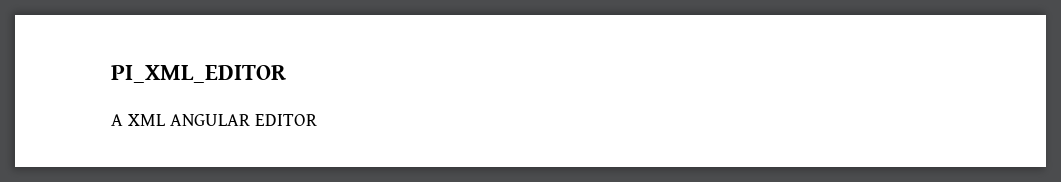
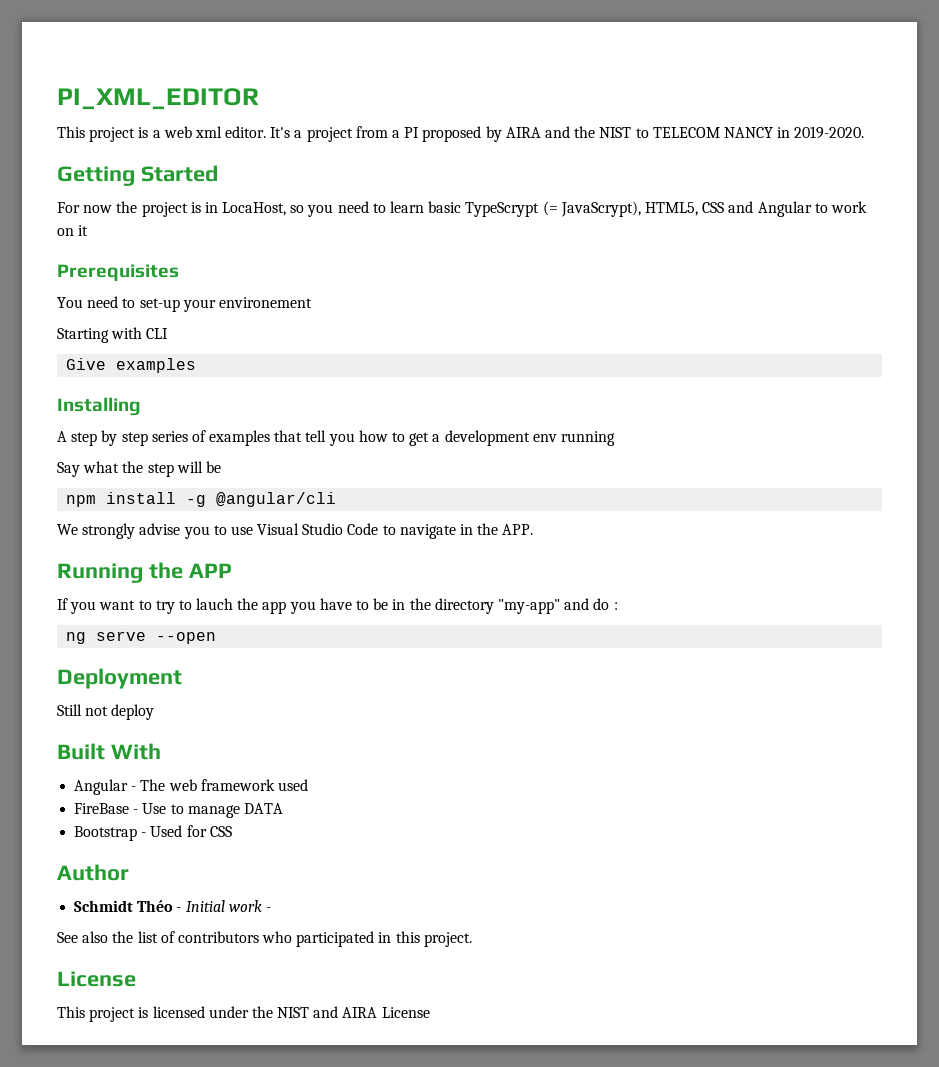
[111,114,317,126] A XML ANGULAR EDITOR -> [57,126,865,142] [57,165,218,186] [57,201,867,217] [57,225,89,236] [57,264,179,281] [57,296,312,312] [57,327,169,343] [66,358,197,373] [57,397,141,416] [57,430,615,446] [57,461,221,477] [66,492,337,507] [57,523,534,539] [57,562,232,583] [57,598,618,614] [66,631,217,644] [57,668,182,689] [57,704,155,720] [57,743,161,760] [74,779,308,795] [74,803,283,818] [74,825,232,841] [57,864,129,881] [74,900,271,912] [57,931,472,947] [57,971,136,987] [57,1006,430,1022] This project is a web xml editor. It's a project from a PI proposed by AIRA and the NIST to TELECOM NANCY in 2019-2020. // Getting Started // For now the project is in LocaHost, so you need to learn basic TypeScrypt (= JavaScrypt), HTML5, CSS and Angular to work on it // Prerequisites // You need to set-up your environement // Starting with CLI // Give examples // Installing // A step by step series of examples that tell you how to get a development env running // Say what the step will be // npm install -g @angular/cli // We strongly advise you to use Visual Studio Code to navigate in the APP. // Running the APP // If you want to try to lauch the app you have to be in the directory "my-app" and do : // ng serve --open // Deployment // Still not deploy // Built With // Angular - The web framework used // FireBase - Use to manage DATA // Bootstrap - Used for CSS // Author // Schmidt Théo - Initial work - // See also the list of contributors who participated in this project. // License // This project is licensed under the NIST and AIRA License

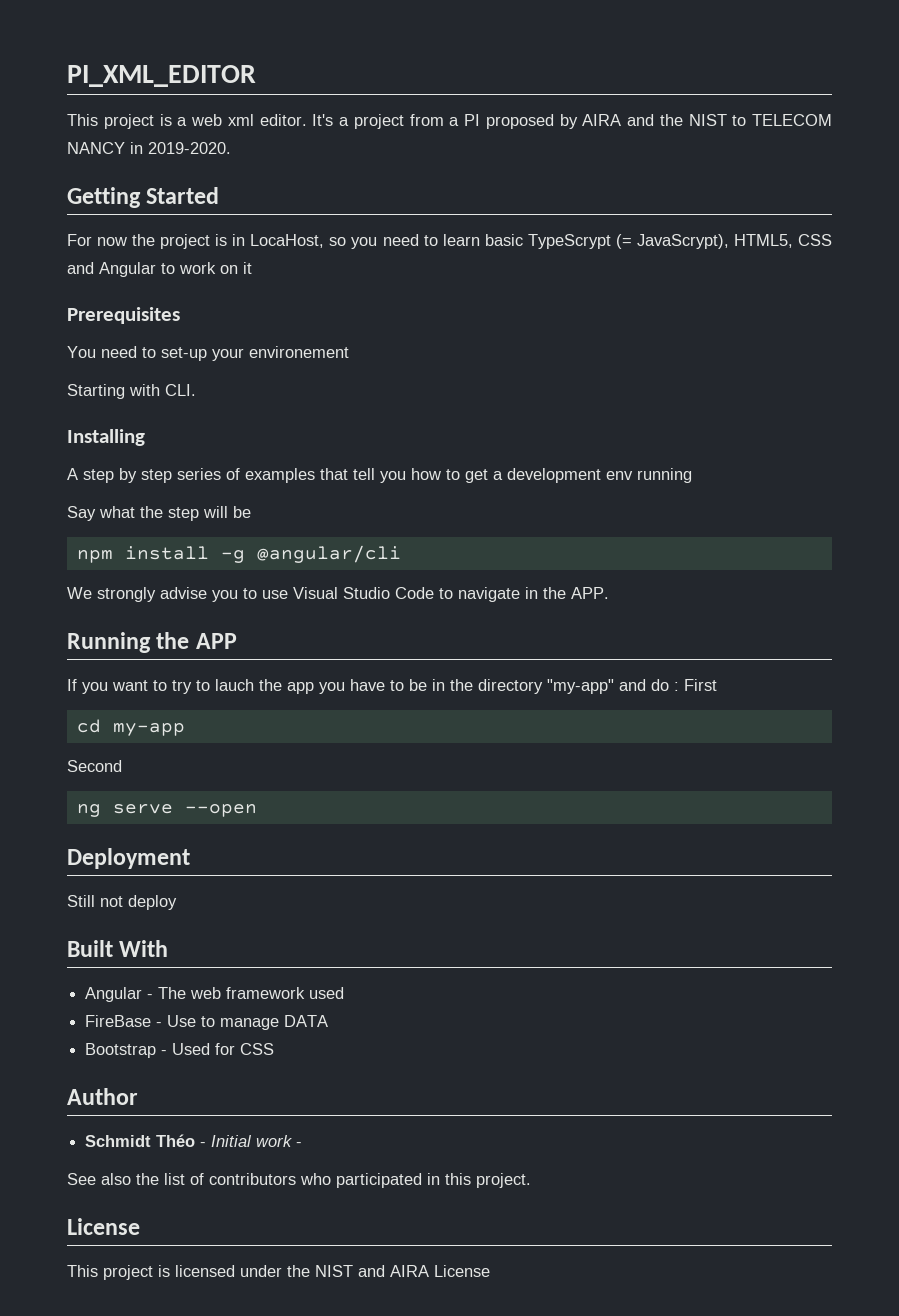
[146,328,169,339] [66,358,197,373] CLI // Give examples -> [165,384,196,396] CLI.
(618, 606) none -> [684,679,717,691] [76,719,185,736] [67,760,122,772] First // cd my-app // Second

